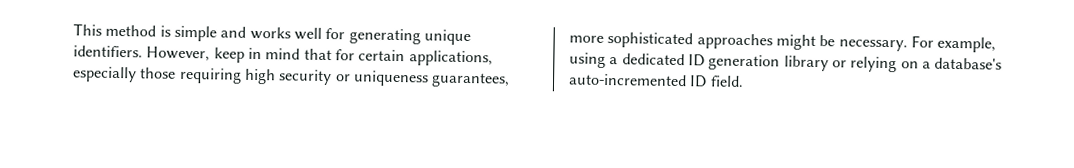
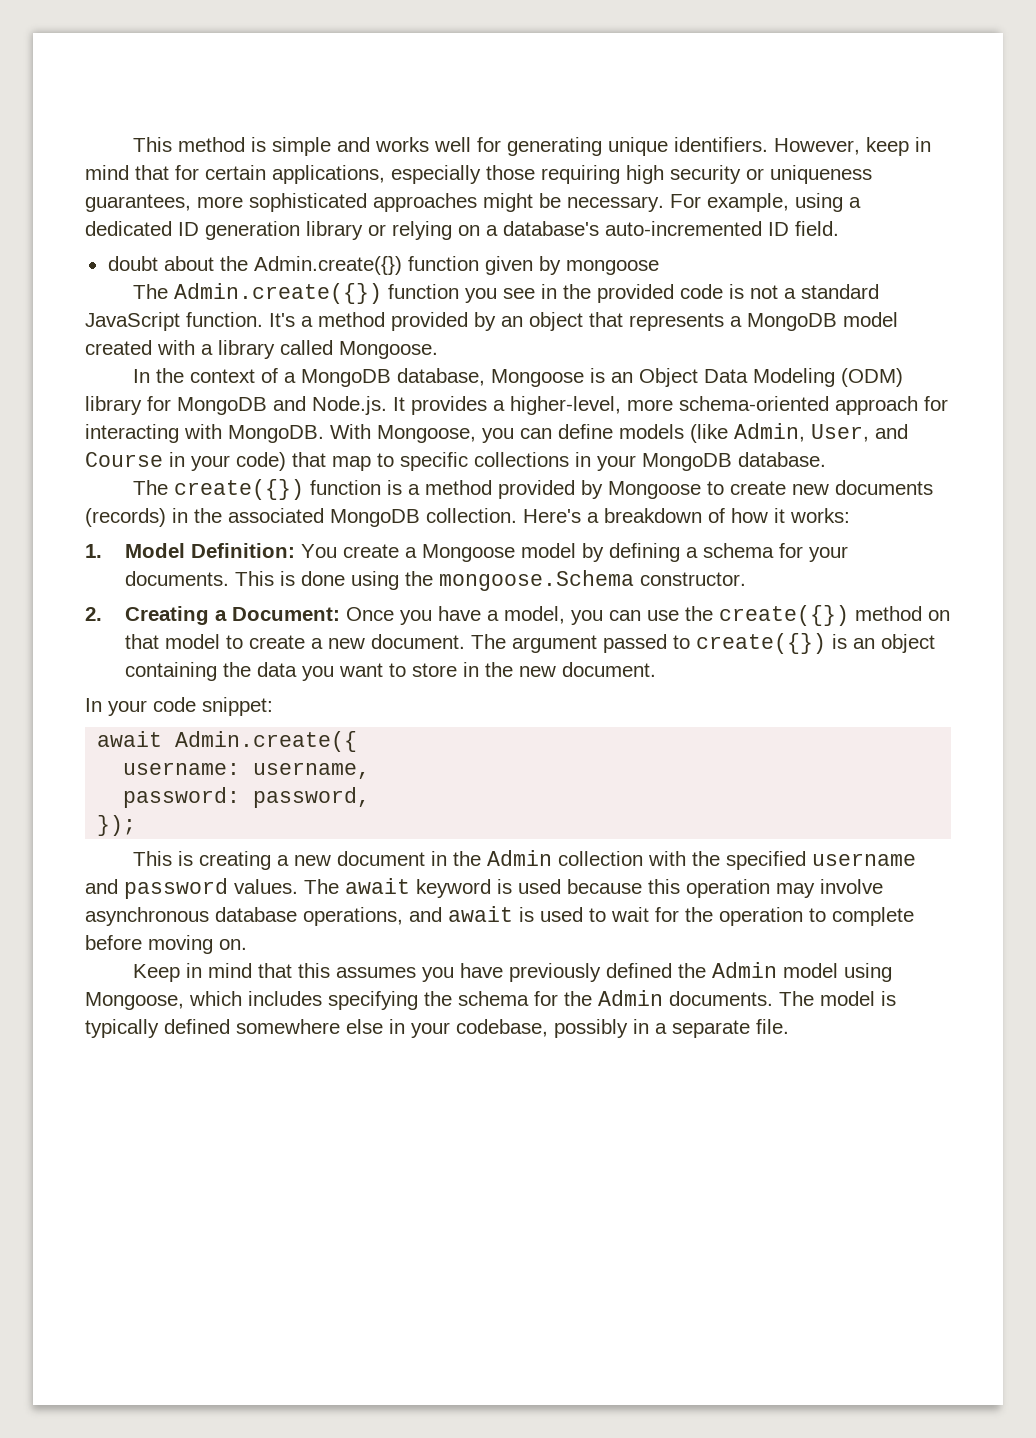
(744, 81) none -> [107,256,659,275] [133,283,880,304] [85,312,898,331] [85,340,438,359] [133,368,904,387] [85,396,948,415] [85,423,908,443] [85,452,826,471] [133,479,934,500] [85,508,850,527] [85,543,849,562] [125,570,747,591] [85,605,951,626] [125,633,936,654] [125,662,657,681] [85,697,273,716] [97,731,358,752] [123,762,371,779] [123,787,371,808] [97,815,137,836] [133,850,917,870] [85,878,883,899] [85,906,914,926] [85,935,247,954] [133,962,893,982] [85,990,896,1010] [85,1019,789,1038] // doubt about the Admin.create({}) function given by mongoose // The Admin.create({}) function you see in the provided code is not a standard JavaScript function. It's a method provided by an object that represents a MongoDB model created with a library called Mongoose. // In the context of a MongoDB database, Mongoose is an Object Data Modeling (ODM) library for MongoDB and Node.js. It provides a higher-level, more schema-oriented approach for interacting with MongoDB. With Mongoose, you can define models (like Admin, User, and Course in your code) that map to specific collections in your MongoDB database. // The create({}) function is a method provided by Mongoose to create new documents (records) in the associated MongoDB collection. Here's a breakdown of how it works: // 1. Model Definition: You create a Mongoose model by defining a schema for your documents. This is done using the mongoose.Schema constructor. // 2. Creating a Document: Once you have a model, you can use the create({}) method on that model to create a new document. The argument passed to create({}) is an object containing the data you want to store in the new document. // In your code snippet: // await Admin.create({ // username: username, // password: password, // }); // This is creating a new document in the Admin collection with the specified username and password values. The await keyword is used because this operation may involve asynchronous database operations, and await is used to wait for the operation to complete before moving on. // Keep in mind that this assumes you have previously defined the Admin model using Mongoose, which includes specifying the schema for the Admin documents. The model is typically defined somewhere else in your codebase, possibly in a separate file.

